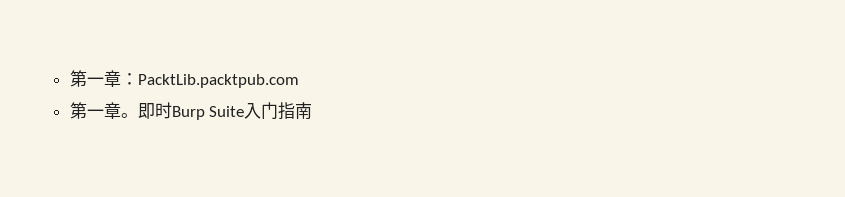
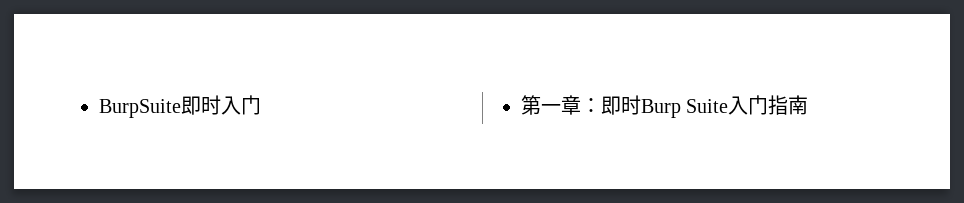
[69,70,299,88] [69,102,138,119] 第一章：PacktLib.packtpub.com // 第一章。 -> [99,95,261,118] [521,95,601,115] BurpSuite即时入门 // 第一章：

